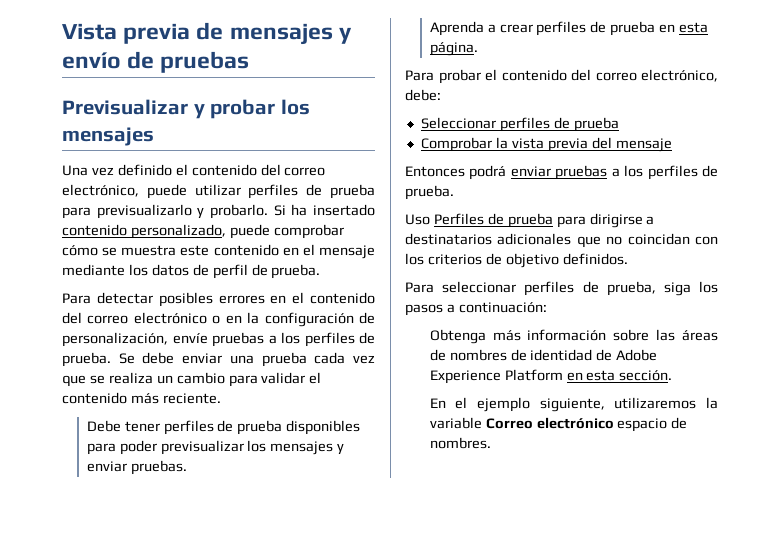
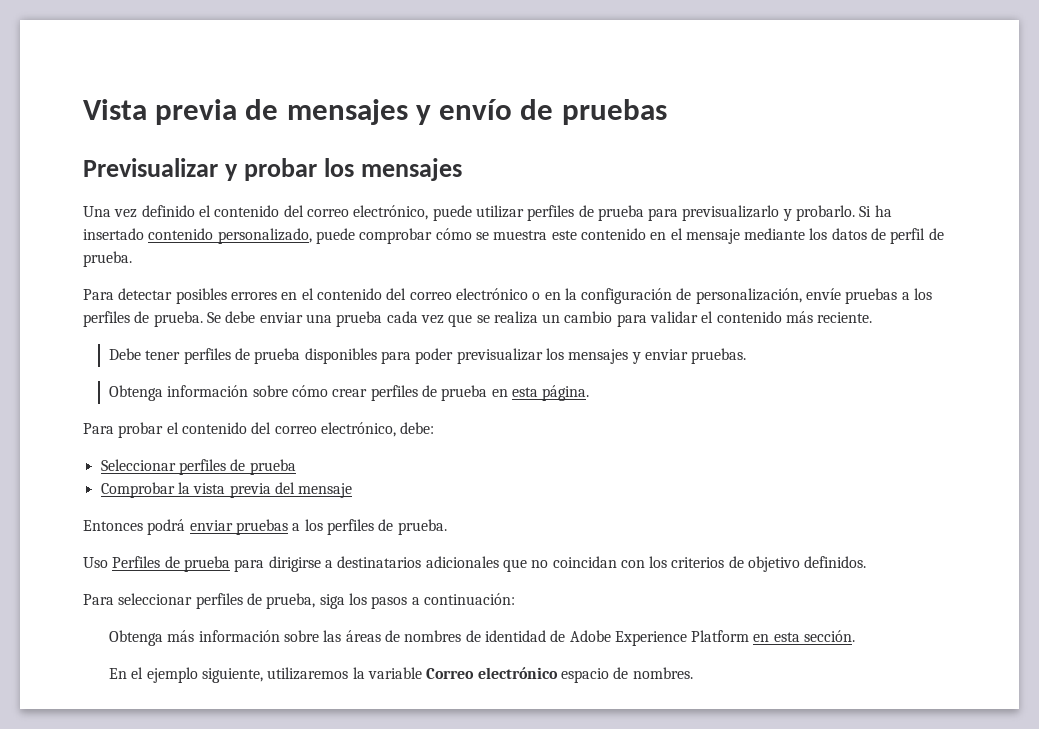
[429,21,496,36] Aprenda a -> [108,385,328,401] Obtenga información sobre cómo

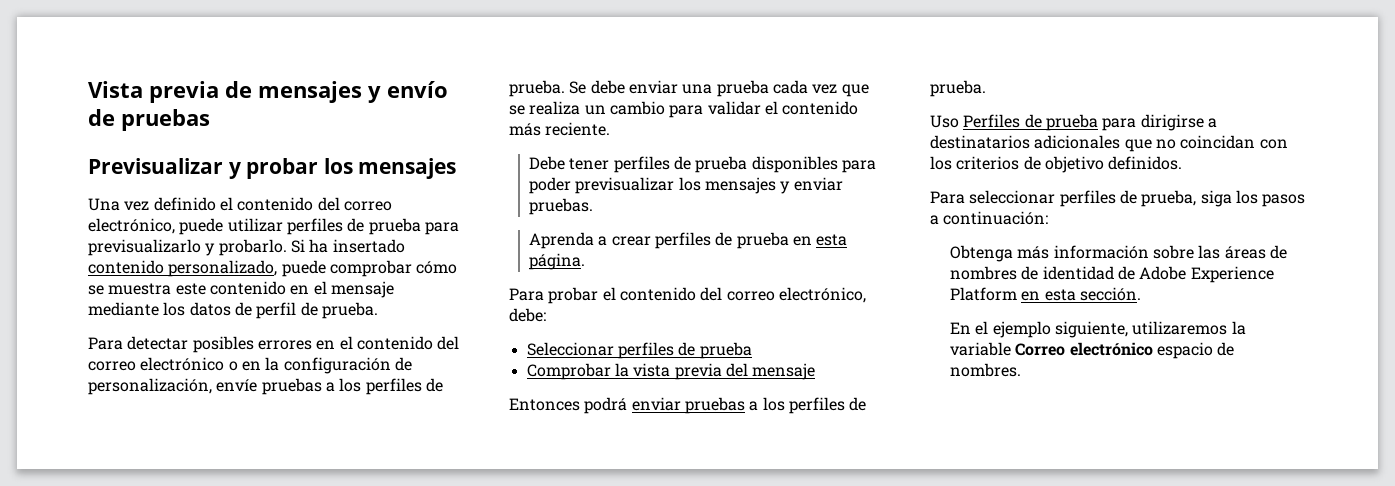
[108,385,328,401] Obtenga información sobre cómo -> [529,232,608,249] Aprenda a

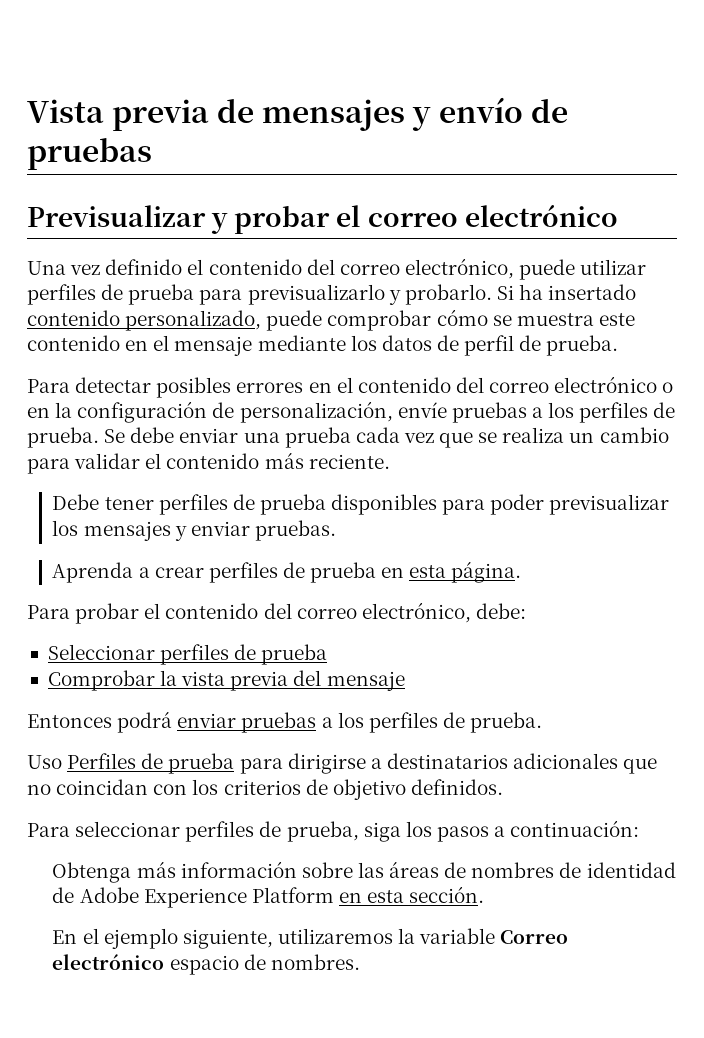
[323,158,457,179] los mensajes -> [336,204,618,227] el correo electrónico

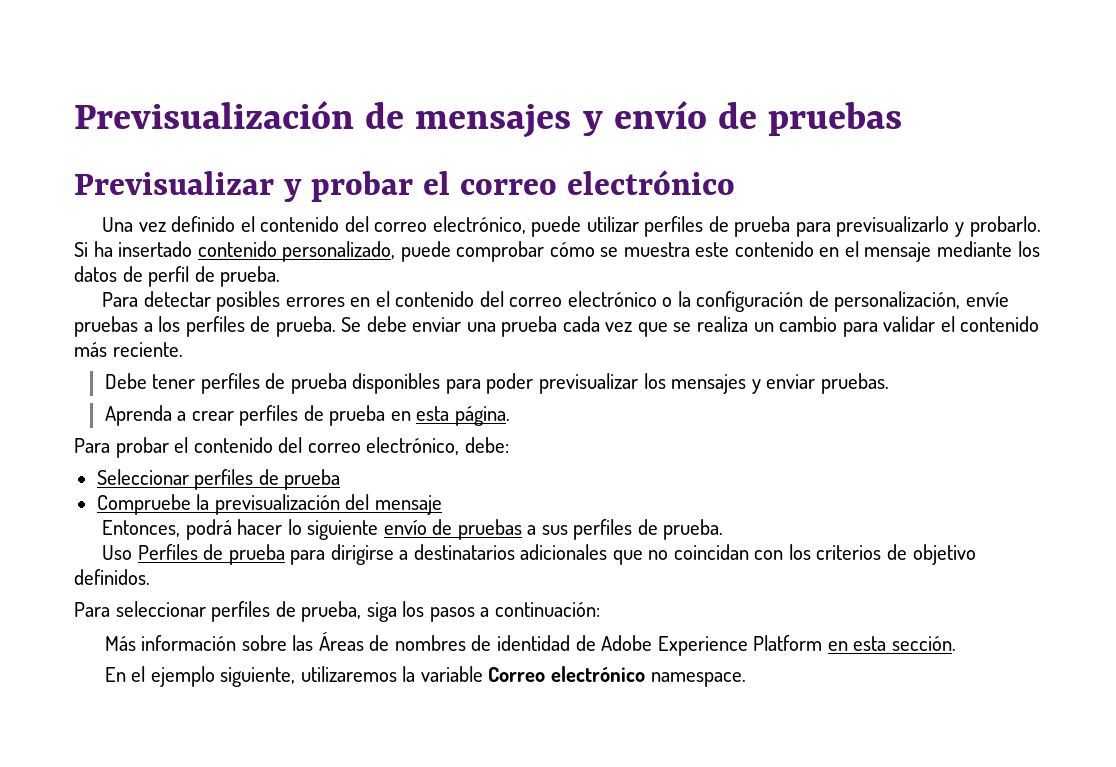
[27,99,210,131] Vista previa -> [74,100,354,129] Previsualización
[27,407,50,418] en -> (673, 302) none
[47,670,405,691] [27,711,364,733] Comprobar la vista previa del mensaje // Entonces podrá enviar pruebas a los -> [96,494,442,515] [101,519,568,540] Compruebe la previsualización del mensaje // Entonces, podrá hacer lo siguiente envío de pruebas a sus
[52,861,176,883] Obtenga más -> [104,636,136,651] Más
[389,861,440,878] áreas -> [318,632,364,651] Áreas
[169,954,360,975] espacio de nombres. -> [650,672,746,687] namespace.

